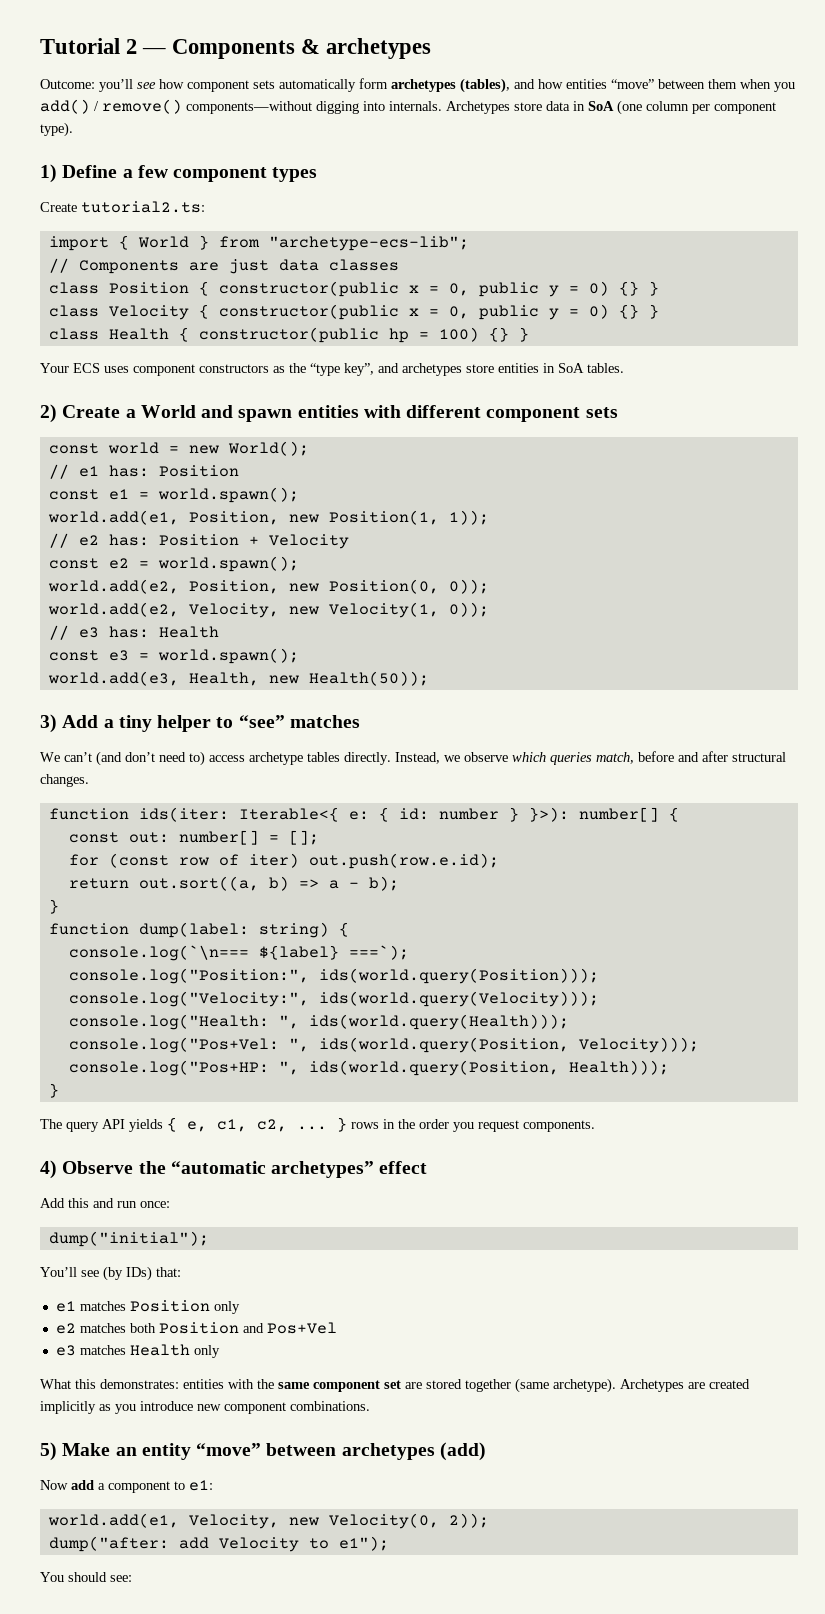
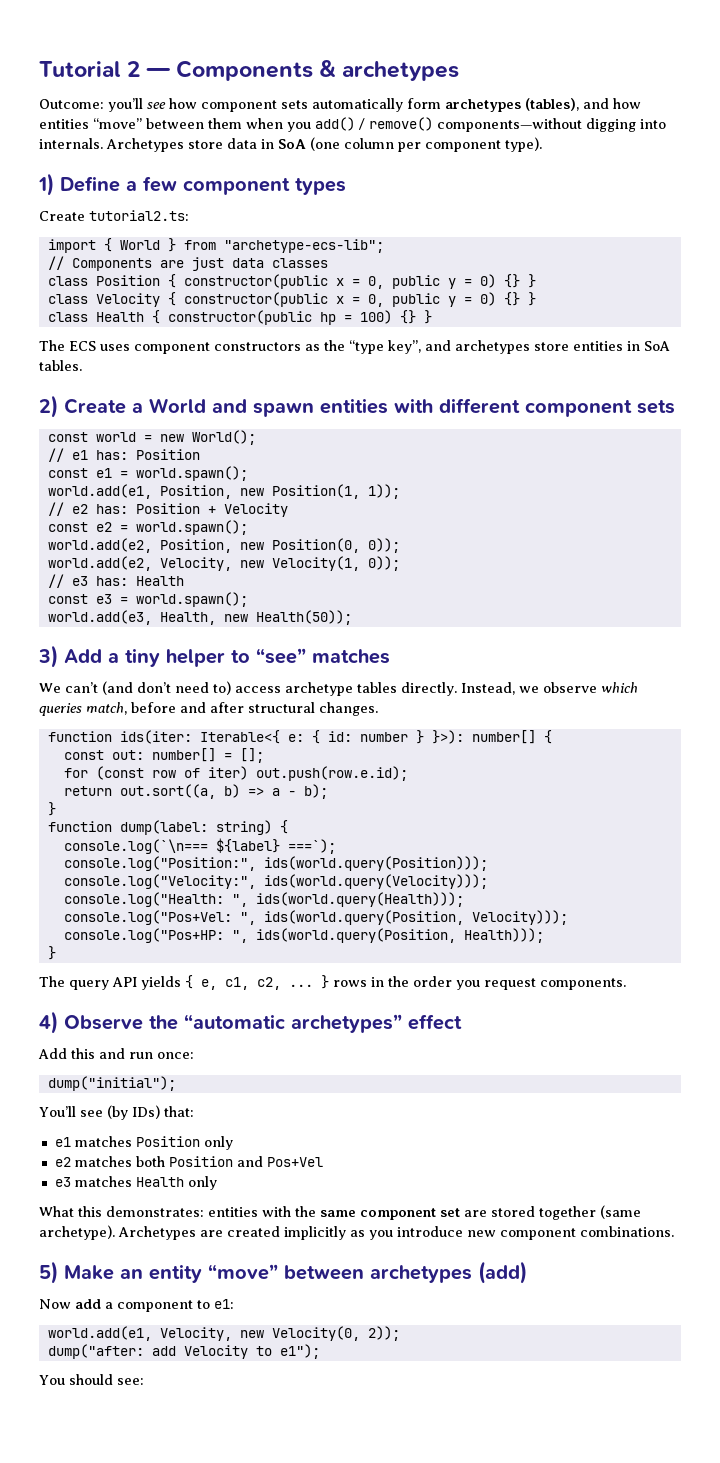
[40,363,69,373] Your -> [39,340,65,351] The

